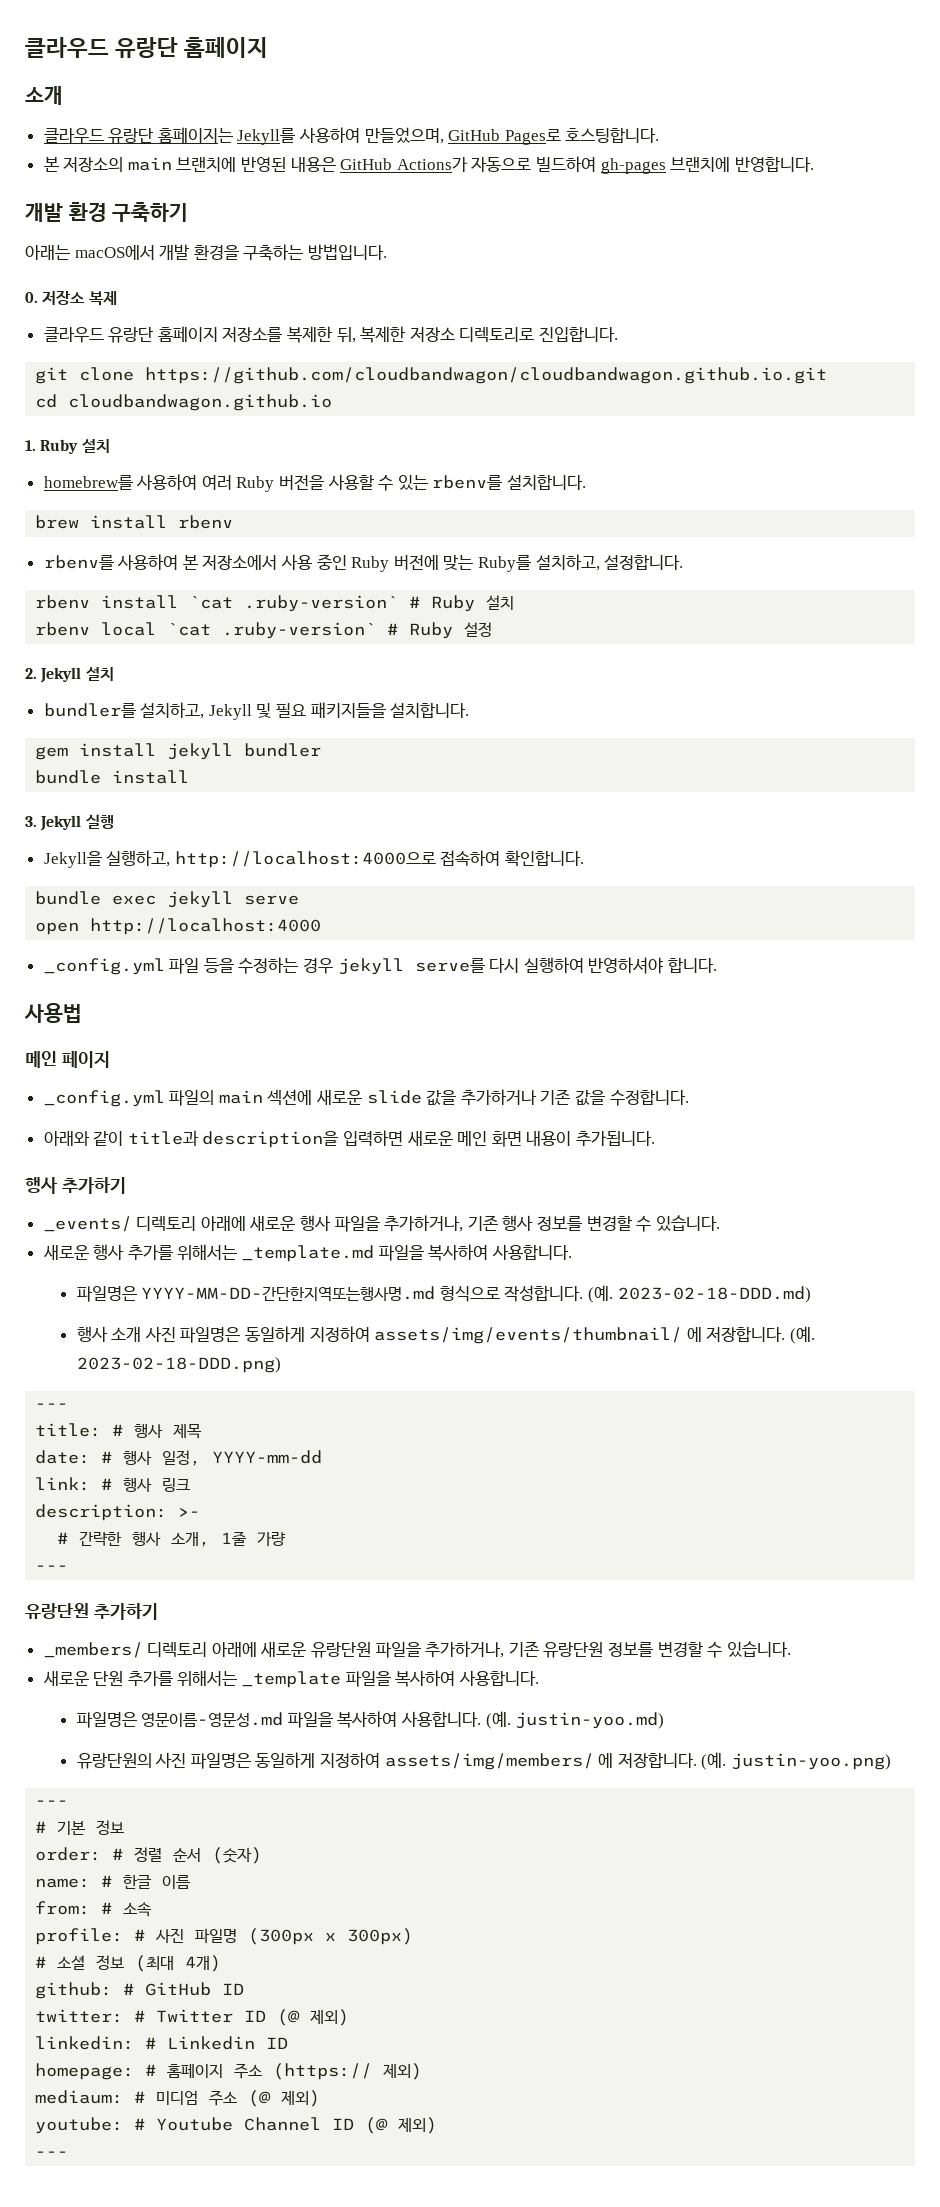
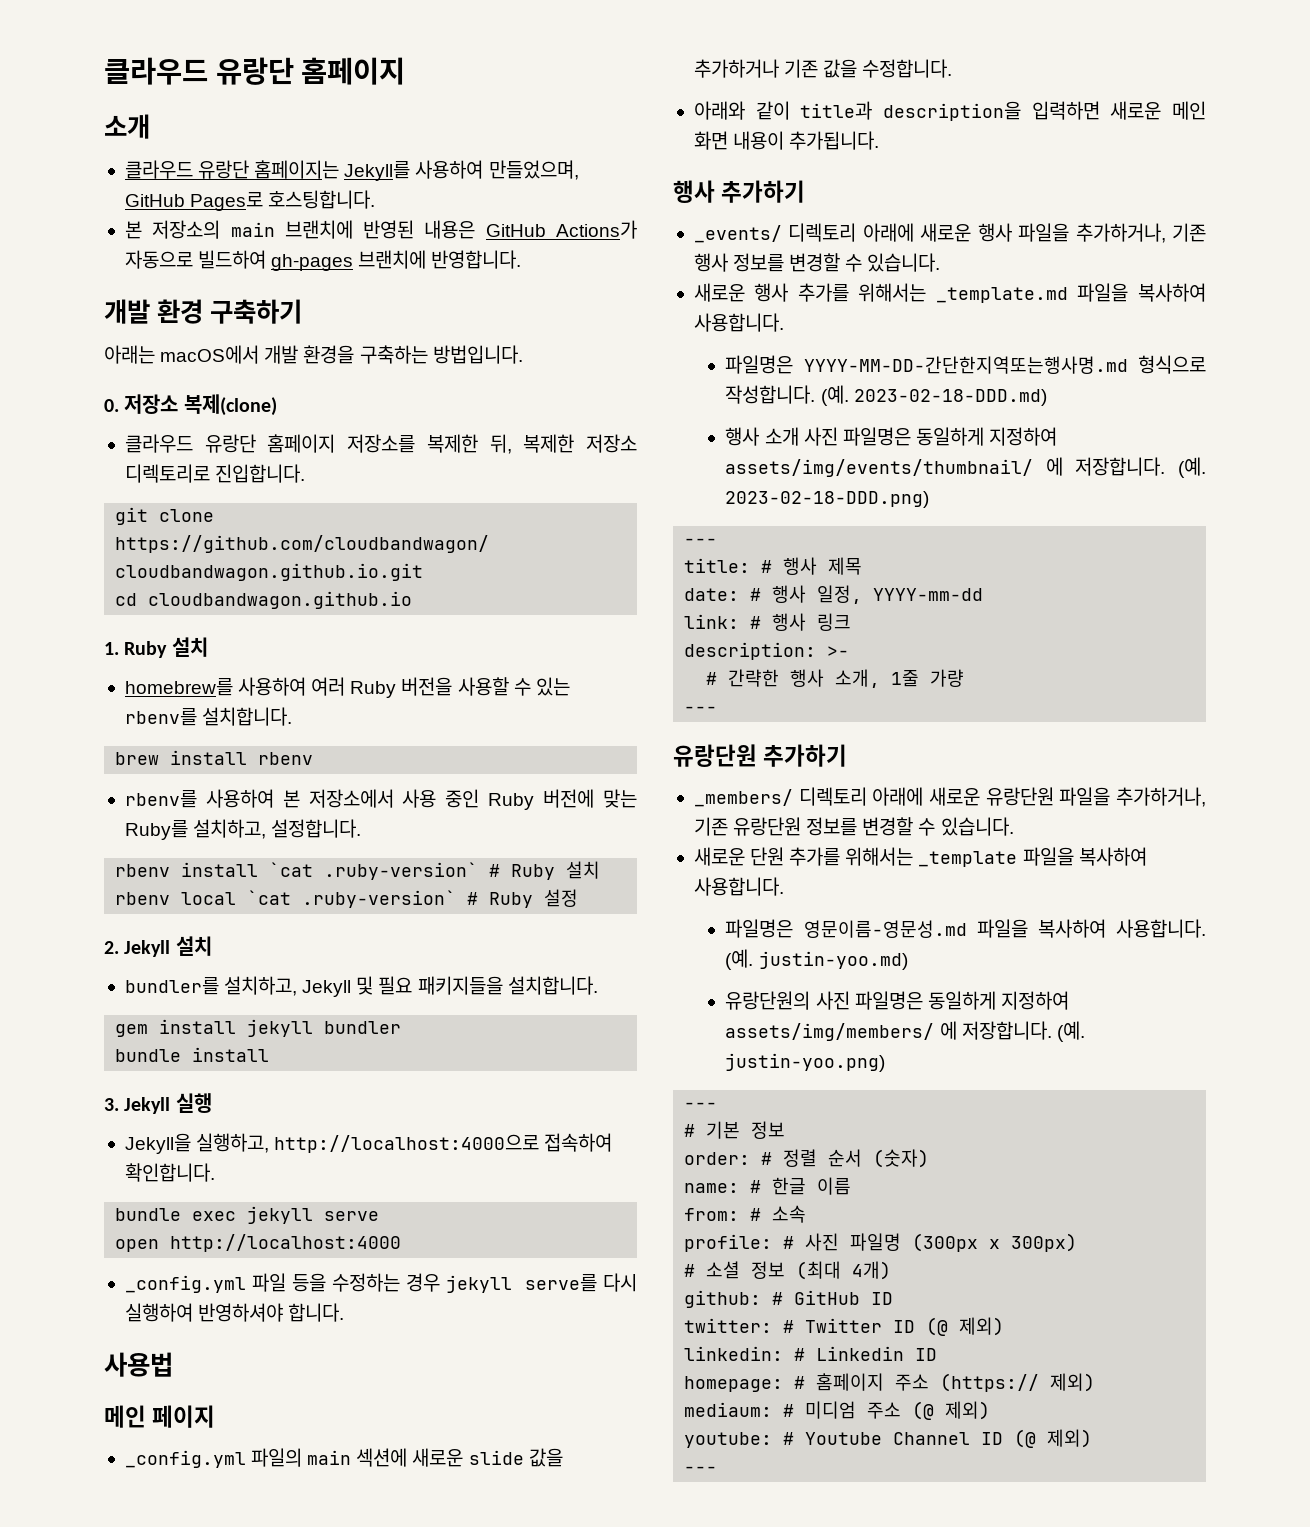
[88,291,117,306] 복제 -> [183,394,277,416] 복제(clone)

